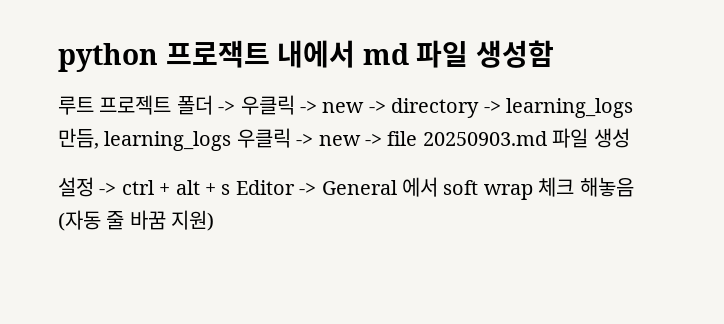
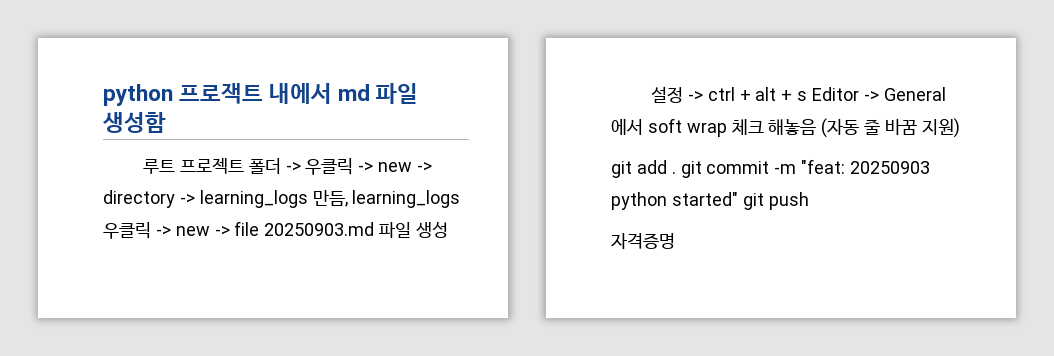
(215, 220) none -> [611,159,931,178] [611,192,809,210] [611,233,675,249] // git add . git commit -m "feat: 20250903 python started" git push // 자격증명

